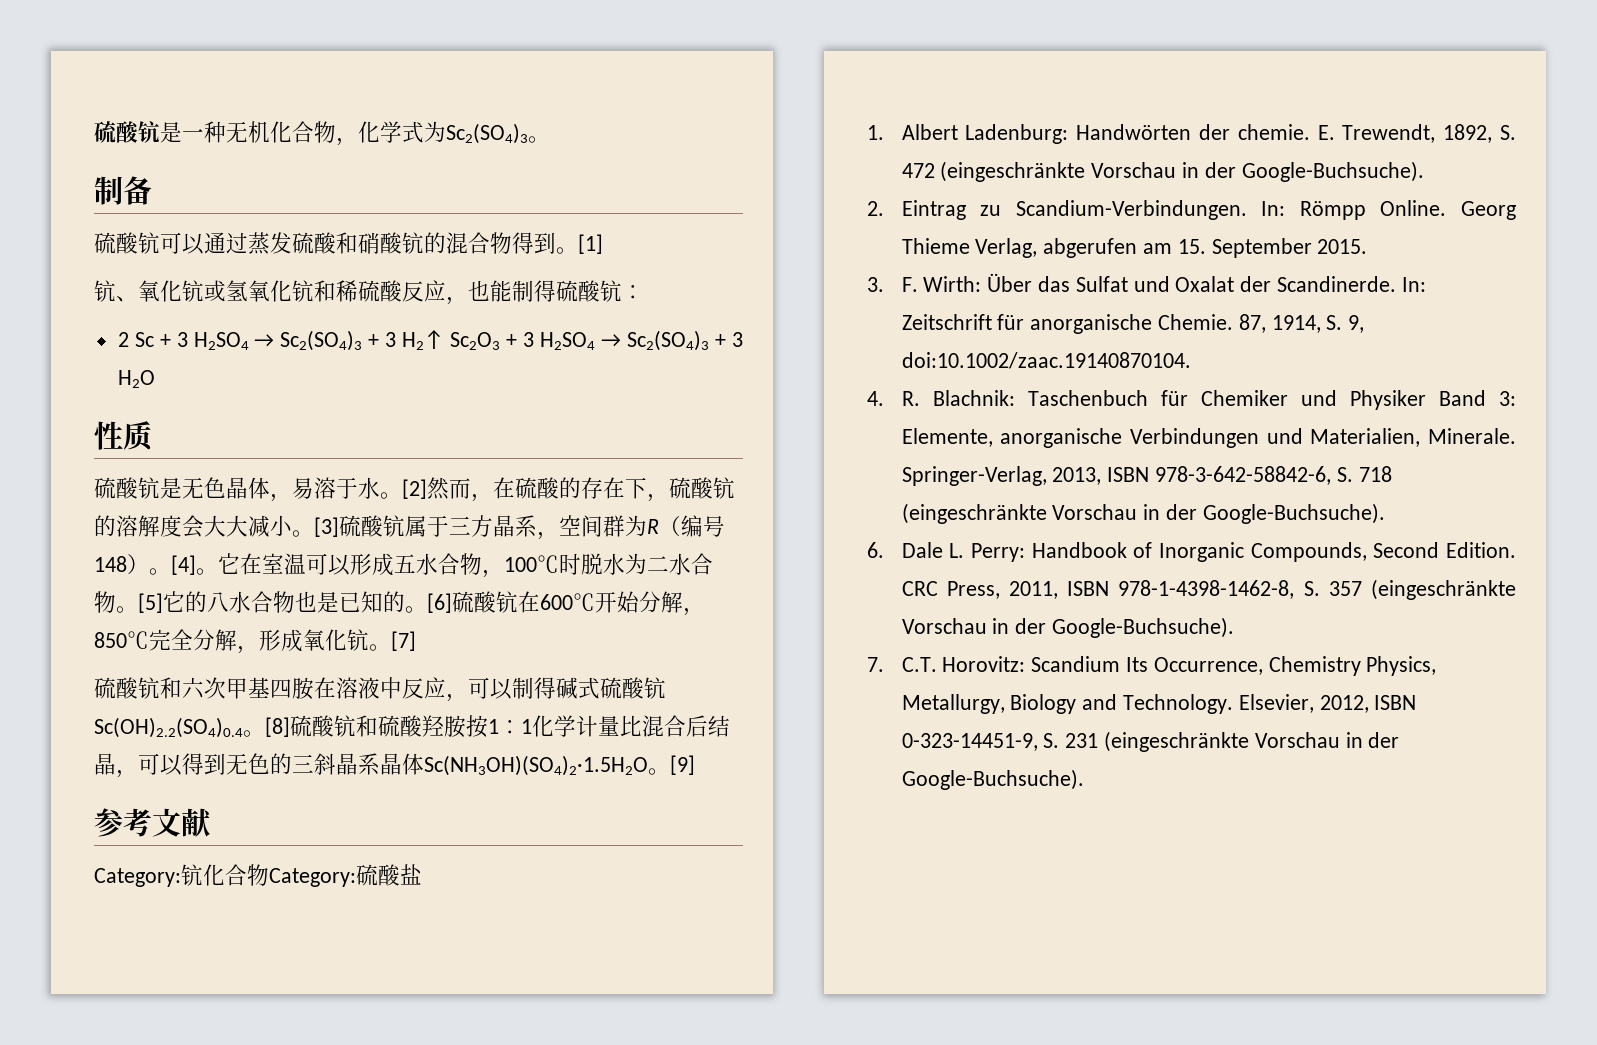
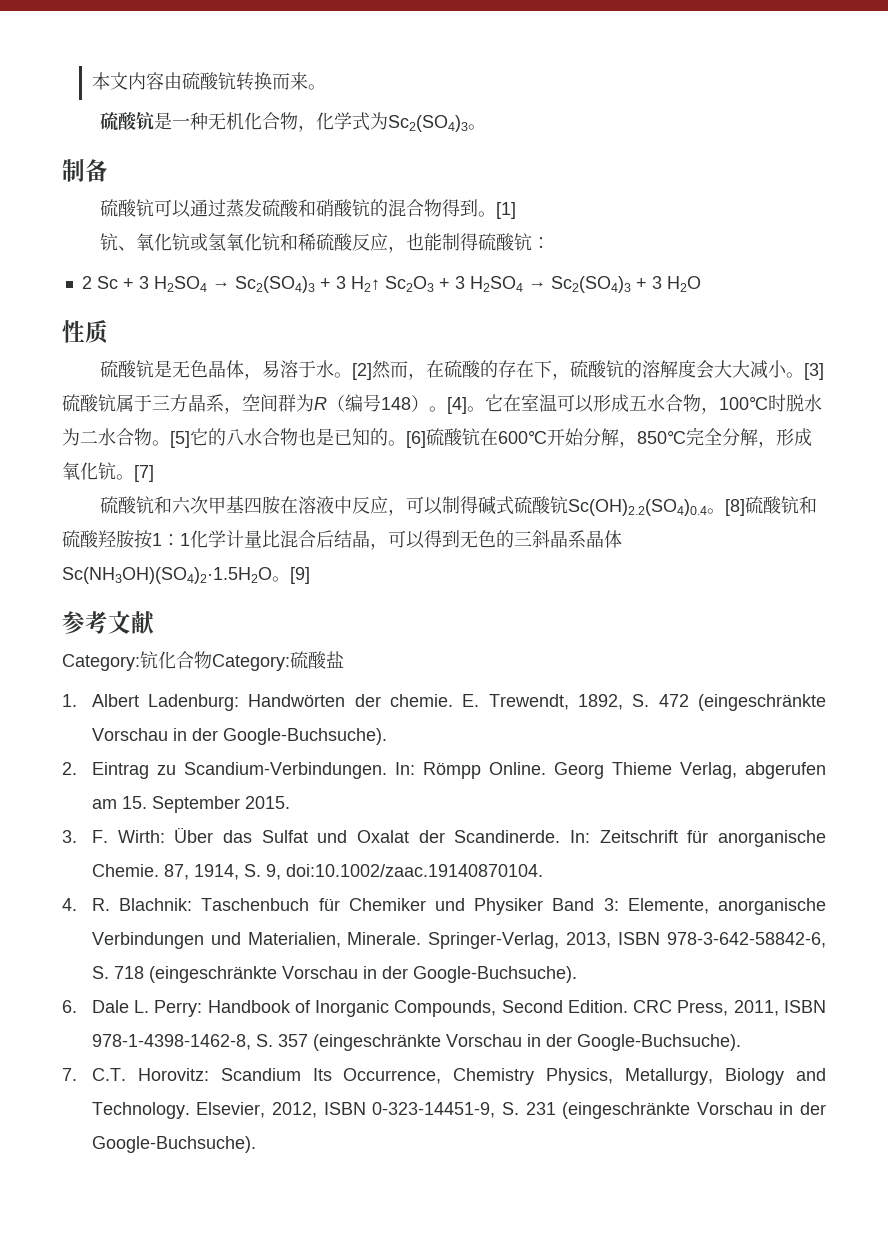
(94, 132) none -> [91,72,326,91] 本文内容由硫酸钪转换而来。 //

